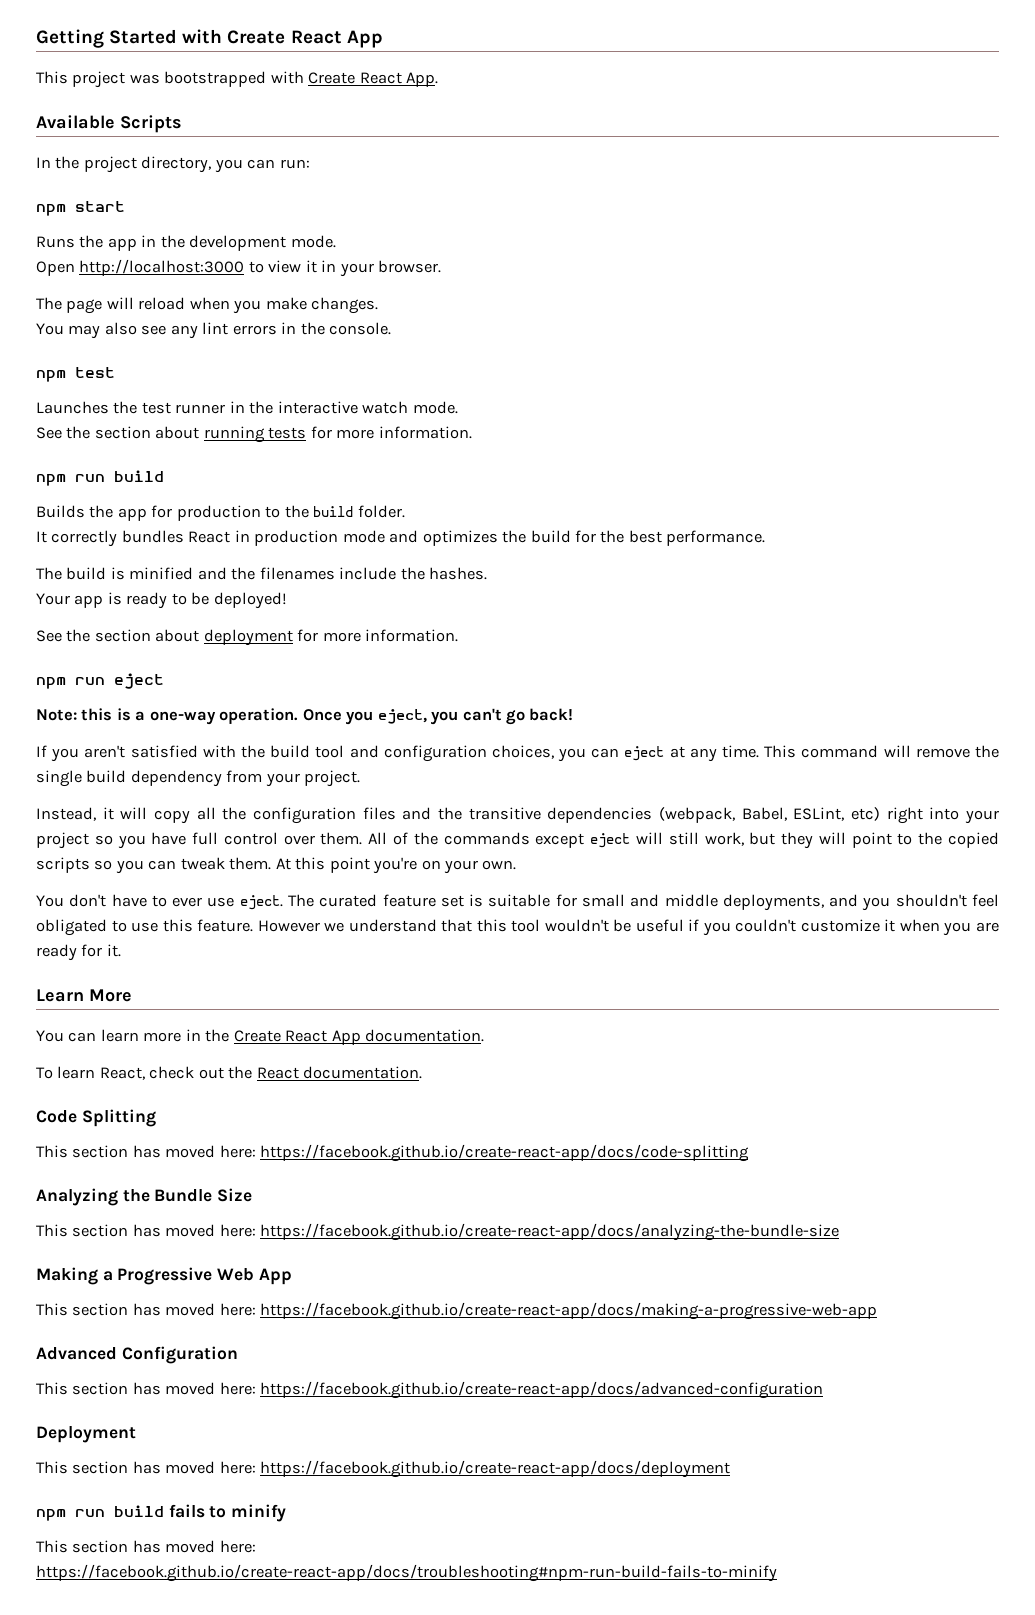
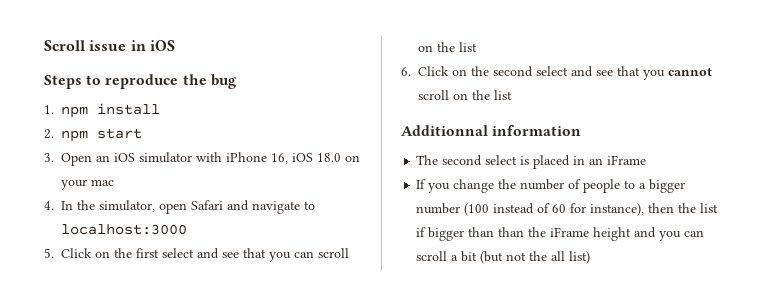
[36,29,383,48] [36,71,439,88] [36,115,182,133] [36,156,310,173] [36,201,125,216] [36,235,336,251] [36,259,442,277] [36,297,379,314] [36,322,392,339] [36,367,115,382] [36,401,458,414] [36,426,472,443] [36,470,164,486] [36,505,405,521] [36,530,766,547] [36,567,488,580] [36,592,287,609] [36,629,459,646] [36,673,164,689] [36,708,574,725] [36,745,999,762] [36,770,361,787] [36,807,999,824] [36,832,999,849] [36,857,517,874] [36,894,1000,911] [36,919,999,936] [36,944,121,961] [36,989,132,1002] [36,1029,485,1045] [36,1066,423,1080] [36,1109,156,1127] [36,1144,750,1162] [36,1188,253,1206] [36,1223,840,1241] [36,1267,292,1285] [36,1302,878,1320] [36,1346,238,1364] [36,1381,824,1399] [36,1426,136,1443] [36,1460,731,1478] [36,1504,287,1522] [36,1540,256,1553] [36,1564,777,1582] Getting Started with Create React App // This project was bootstrapped with Create React App. // Available Scripts // In the project directory, you can run: // npm start // Runs the app in the development mode. // Open http://localhost:3000 to view it in your browser. // The page will reload when you make changes. // You may also see any lint errors in the console. // npm test // Launches the test runner in the interactive watch mode. // See the section about running tests for more information. // npm run build // Builds the app for production to the build folder. // It correctly bundles React in production mode and optimizes the build for the best performance. // The build is minified and the filenames include the hashes. // Your app is ready to be deployed! // See the section about deployment for more information. // npm run eject // Note: this is a one-way operation. Once you eject, you can't go back! // If you aren't satisfied with the build tool and configuration choices, you can eject at any time. This command will remove the single build dependency from your project. // Instead, it will copy all the configuration files and the transitive dependencies (webpack, Babel, ESLint, etc) right into your project so you have full control over them. All of the commands except eject will still work, but they will point to the copied scripts so you can tweak them. At this point you're on your own. // You don't have to ever use eject. The curated feature set is suitable for small and middle deployments, and you shouldn't feel obligated to use this feature. However we understand that this tool wouldn't be useful if you couldn't customize it when you are ready for it. // Learn More // You can learn more in the Create React App documentation. // To learn React, check out the React documentation. // Code Splitting // This section has moved here: https://facebook.github.io/create-react-app/docs/code-splitting // Analyzing the Bundle Size // This section has moved here: https://facebook.github.io/create-react-app/docs/analyzing-the-bundle-size // Making a Progressive Web App // This section has moved here: https://facebook.github.io/create-react-app/docs/making-a-progressive-web-app // Advanced Configuration // This section has moved here: https://facebook.github.io/create-react-app/docs/advanced-configuration // Deployment // This section has moved here: https://facebook.github.io/create-react-app/docs/deployment // npm run build fails to minify // This section has moved here: https://facebook.github.io/create-react-app/docs/troubleshooting#npm-run-build-fails-to-minify -> [44,40,175,51] [44,74,236,89] [44,103,160,118] [44,128,142,142] [44,152,360,166] [61,179,114,190] [44,200,315,214] [61,224,187,235] [44,248,349,262] [418,42,477,52] [401,66,712,80] [418,90,512,100] [401,125,582,136] [416,155,647,169] [416,179,686,193] [416,203,719,216] [416,227,705,241] [416,251,591,264] Scroll issue in iOS // Steps to reproduce the bug // 1. npm install // 2. npm start // 3. Open an iOS simulator with iPhone 16, iOS 18.0 on your mac // 4. In the simulator, open Safari and navigate to localhost:3000 // 5. Click on the first select and see that you can scroll on the list // 6. Click on the second select and see that you cannot scroll on the list // Additionnal information // The second select is placed in an iFrame // If you change the number of people to a bigger number (100 instead of 60 for instance), then the list if bigger than than the iFrame height and you can scroll a bit (but not the all list)

